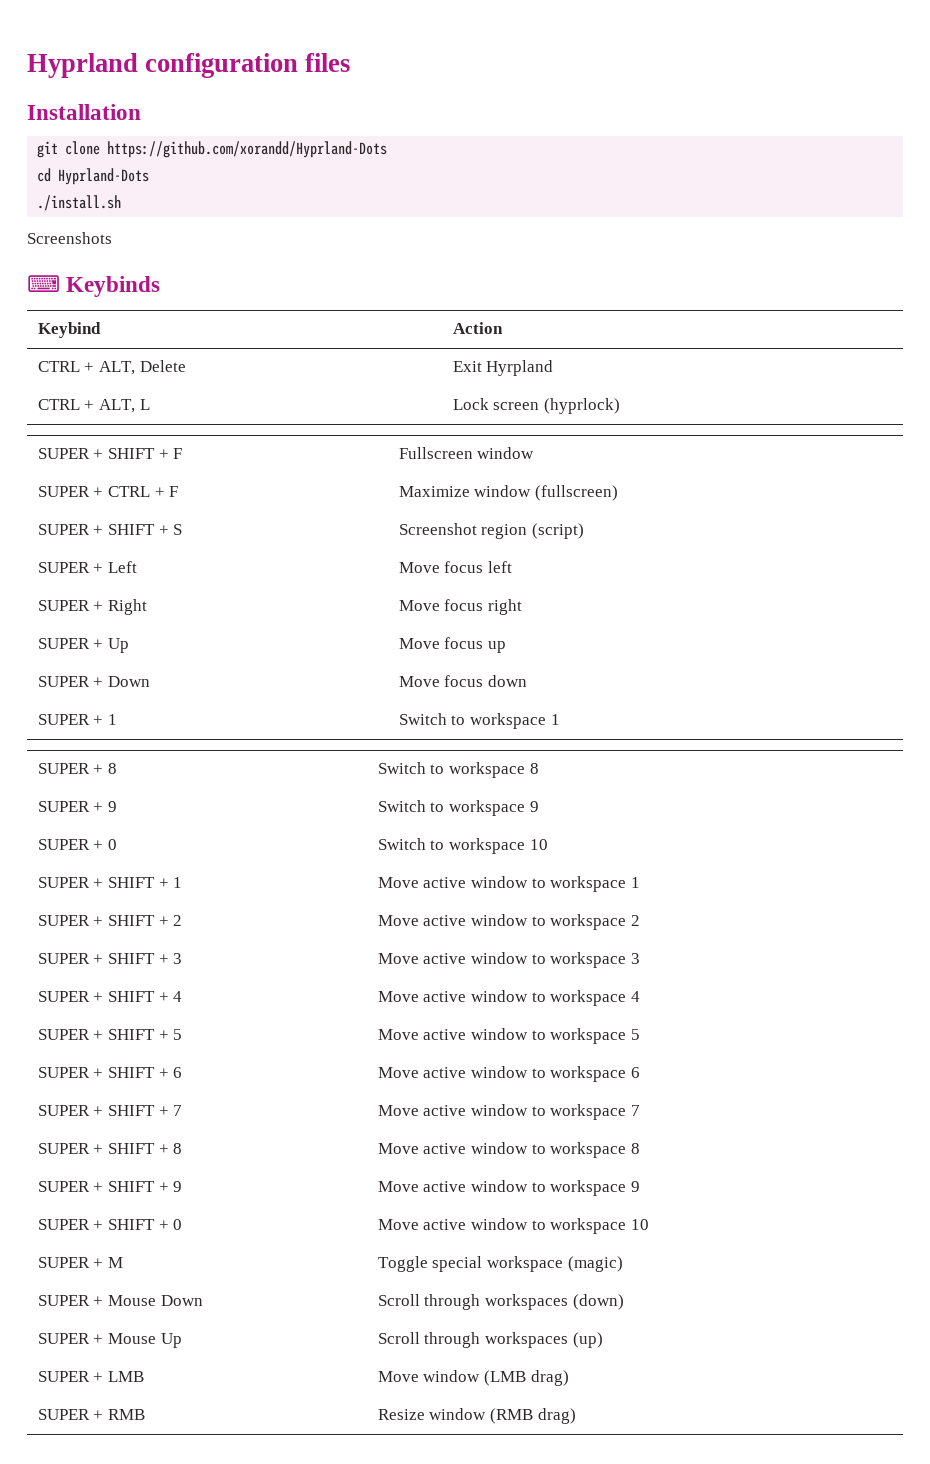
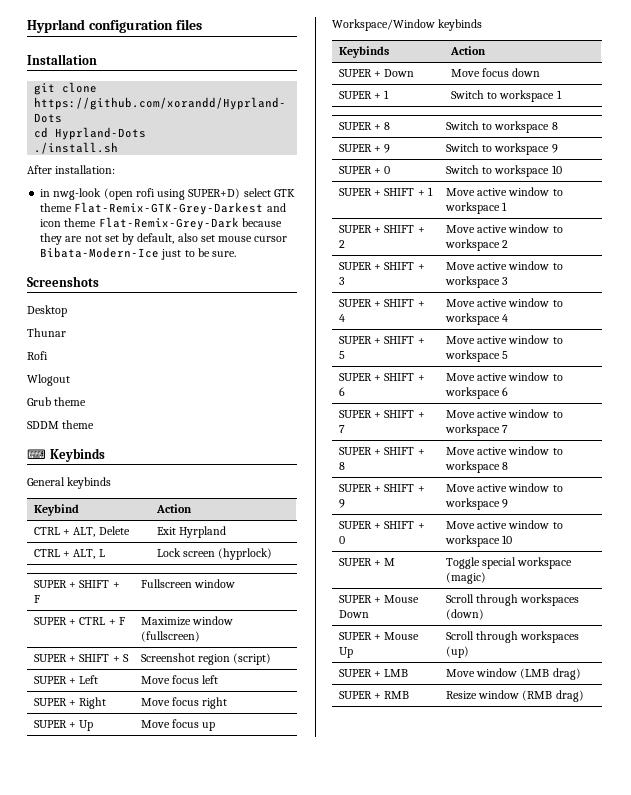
[27,232,112,244] Screenshots -> [27,165,116,174] [40,188,295,200] [40,202,286,215] [40,217,282,230] [40,233,288,245] [40,247,237,260] [27,276,99,287] [27,305,67,317] [27,328,66,337] [27,351,48,360] [27,374,70,386] [27,397,87,406] [27,420,95,429] After installation: // in nwg-look (open rofi using SUPER+D) select GTK theme Flat-Remix-GTK-Grey-Darkest and icon theme Flat-Remix-Grey-Dark because they are not set by default, also set mouse cursor Bibata-Modern-Ice just to be sure. // Screenshots // Desktop // Thunar // Rofi // Wlogout // Grub theme // SDDM theme
(161, 286) none -> [27,477,112,489] // General keybinds
(506, 647) none -> [332,19,483,31] [338,46,389,58] [449,46,486,55] // Workspace/Window keybinds // Keybinds | Action

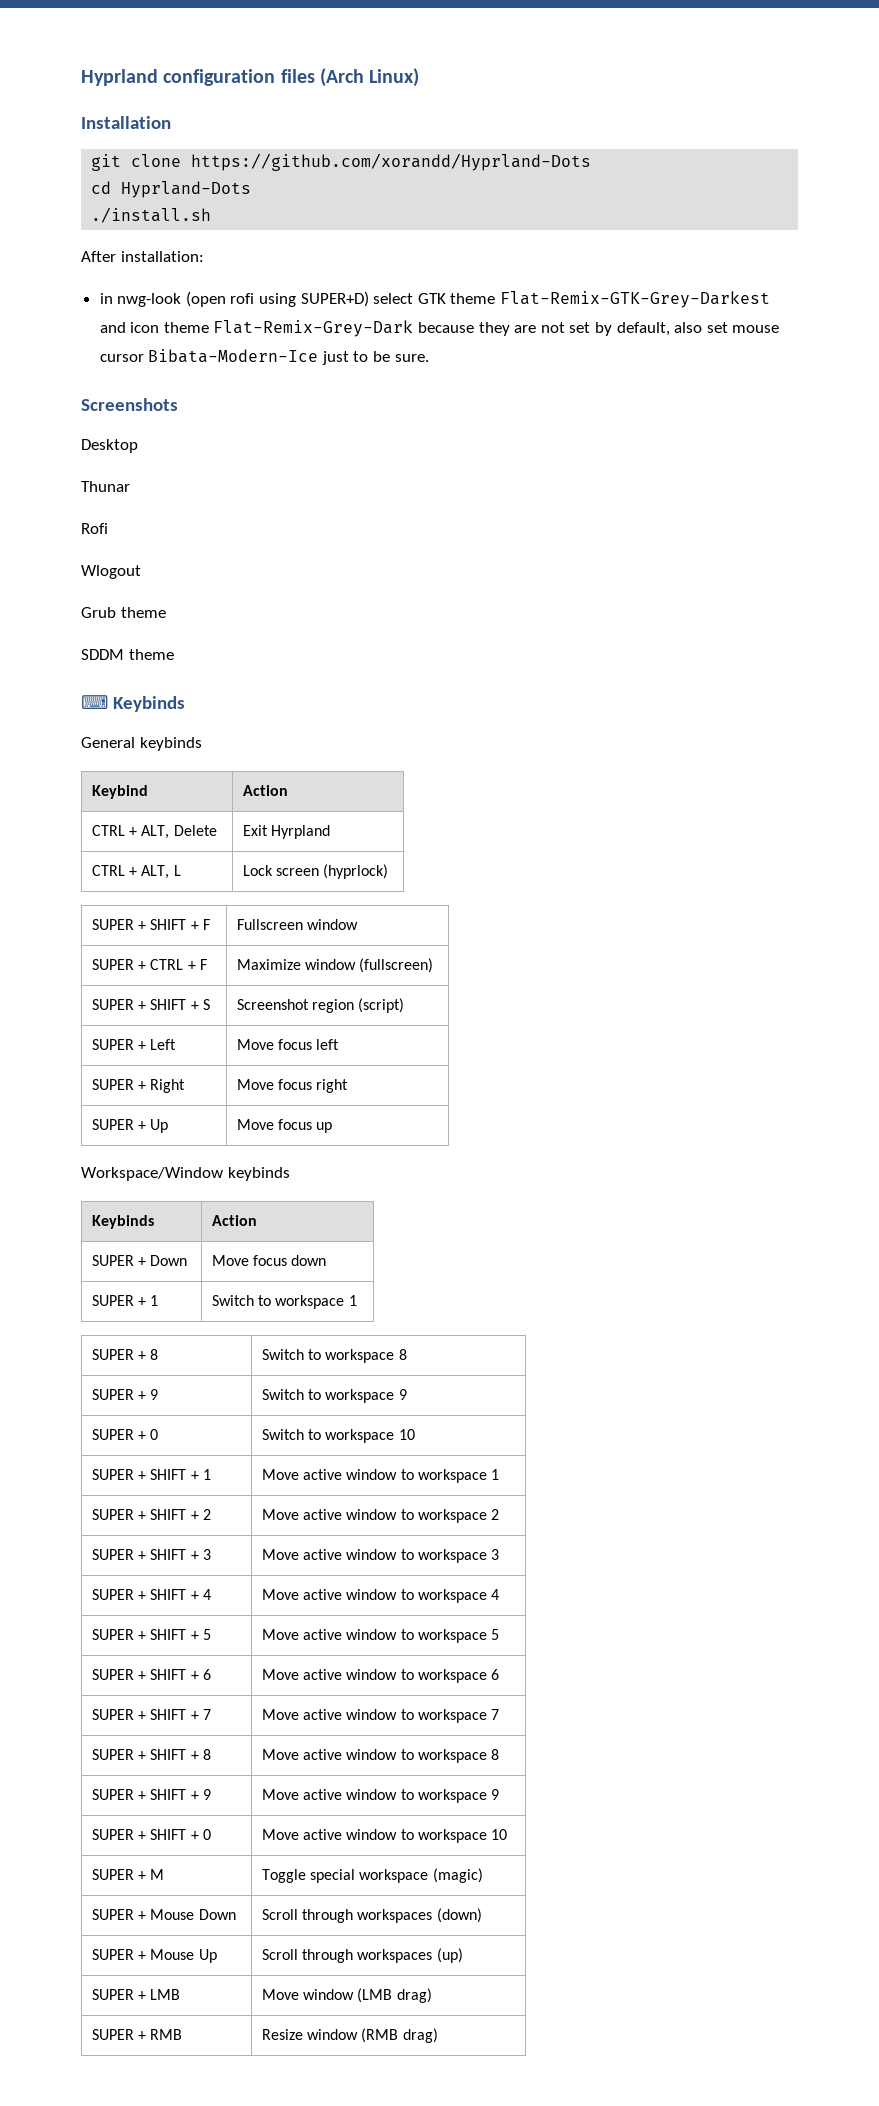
(202, 24) none -> [319,68,420,87] (Arch Linux)

